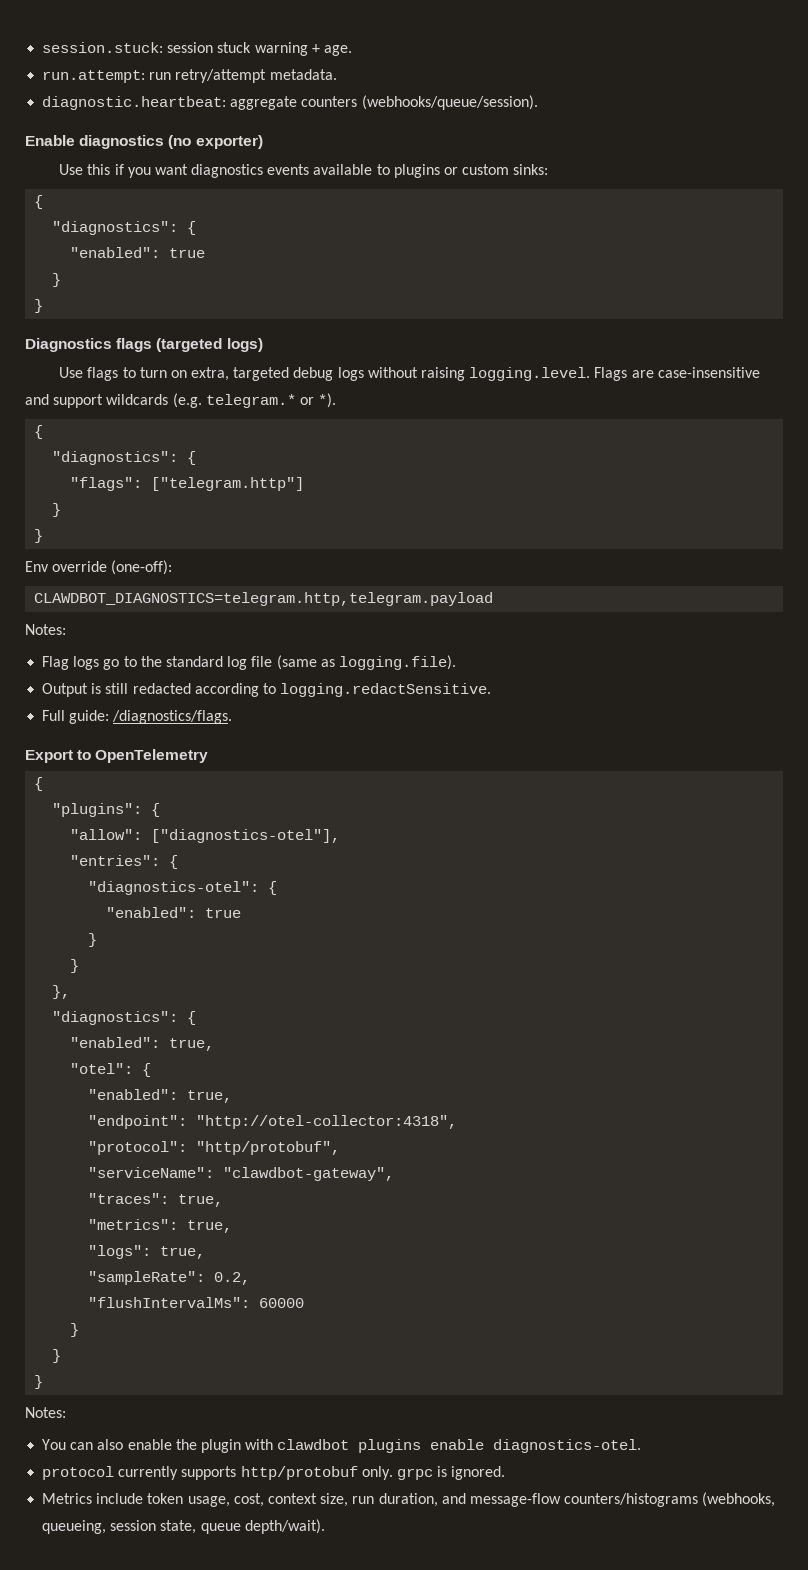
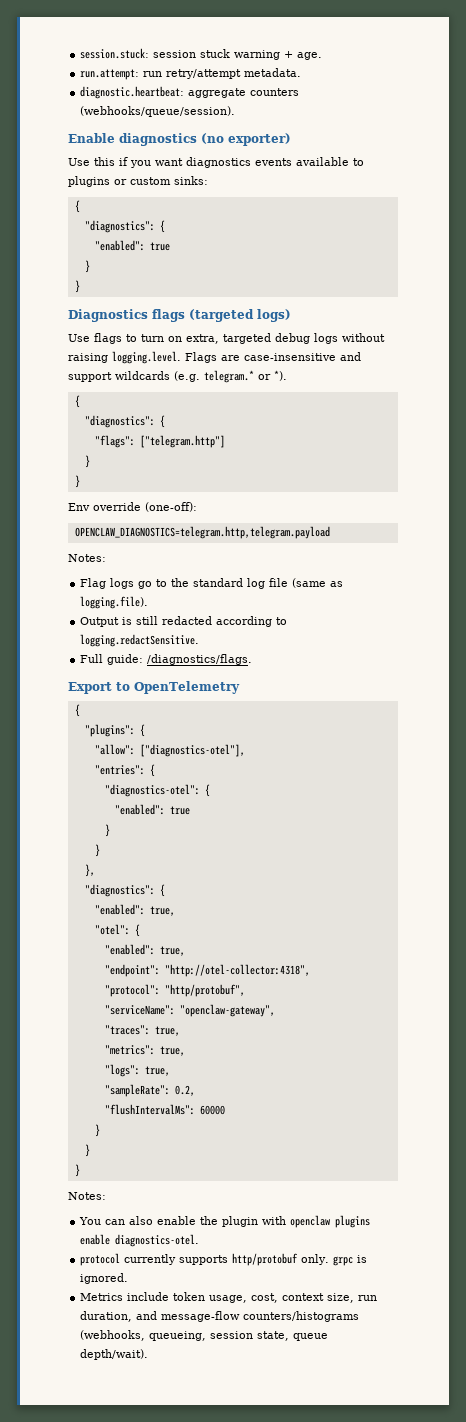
[34,592,494,606] CLAWDBOT_DIAGNOSTICS=telegram.http,telegram.payload -> [74,526,330,539] OPENCLAW_DIAGNOSTICS=telegram.http,telegram.payload
[223,1167,395,1181] "clawdbot-gateway", -> [179,1004,275,1017] "openclaw-gateway",
[277,1439,350,1450] clawdbot -> [290,1215,331,1228] openclaw

